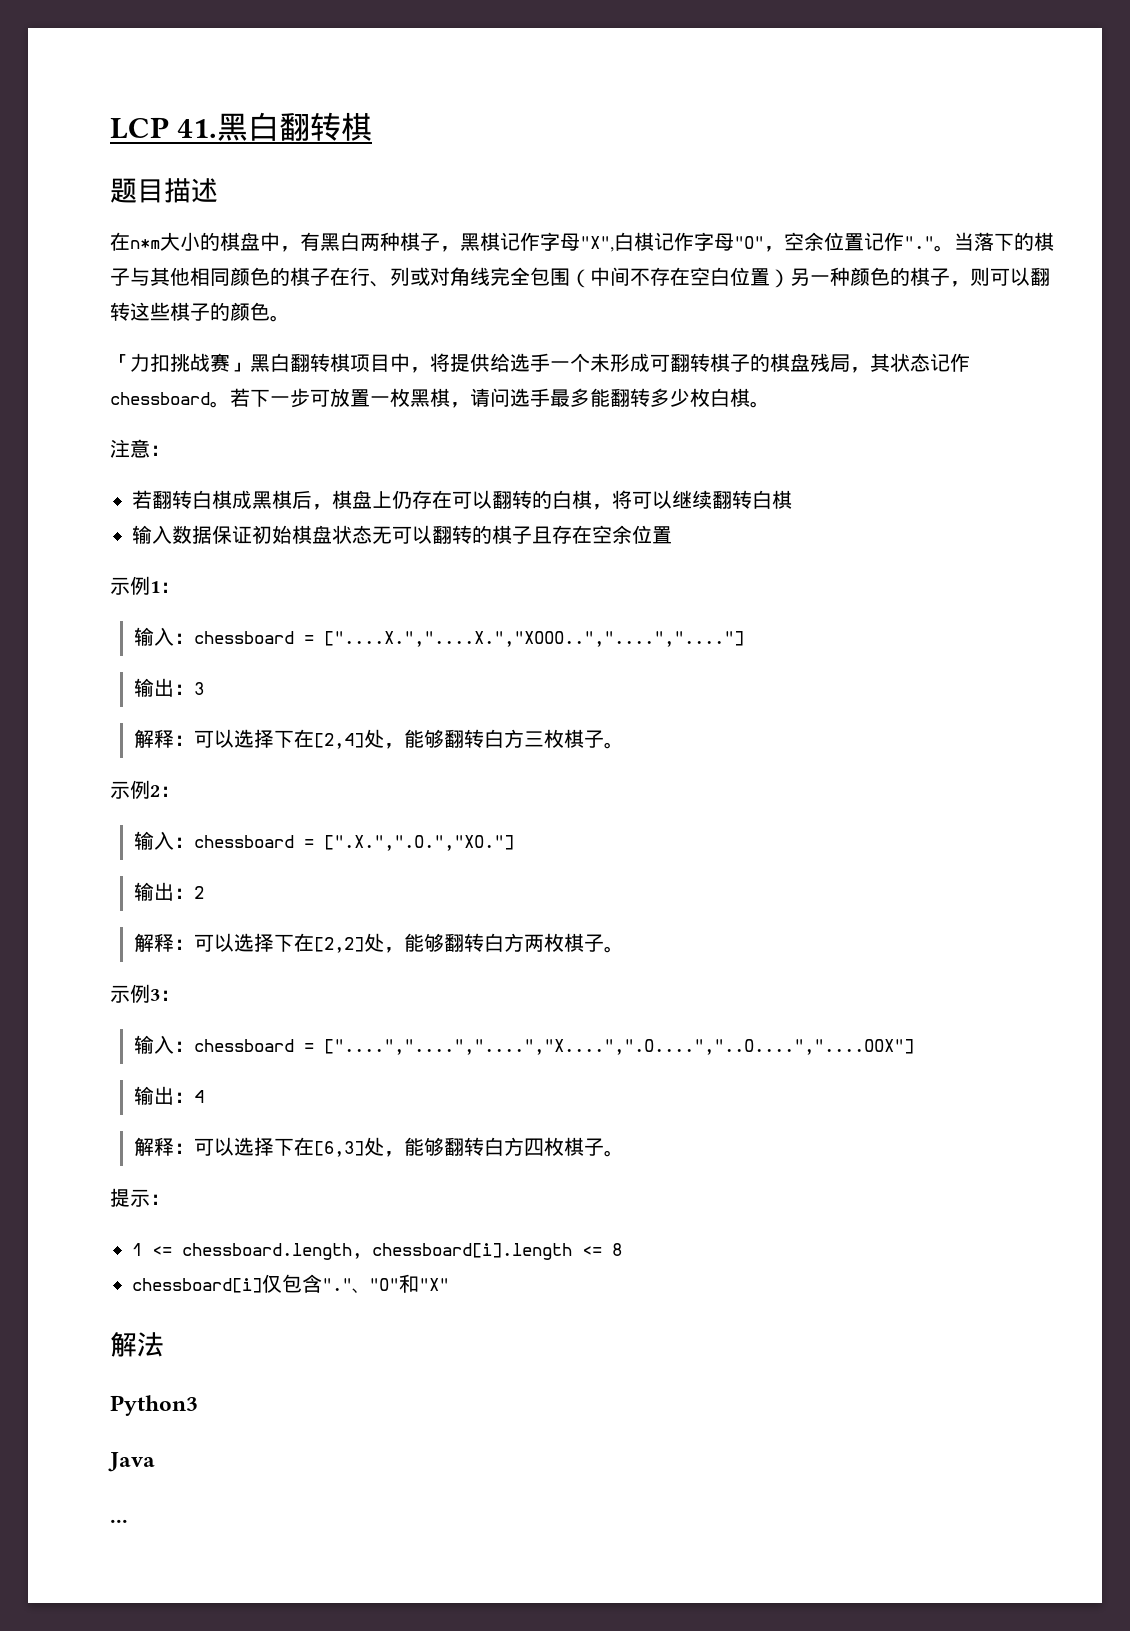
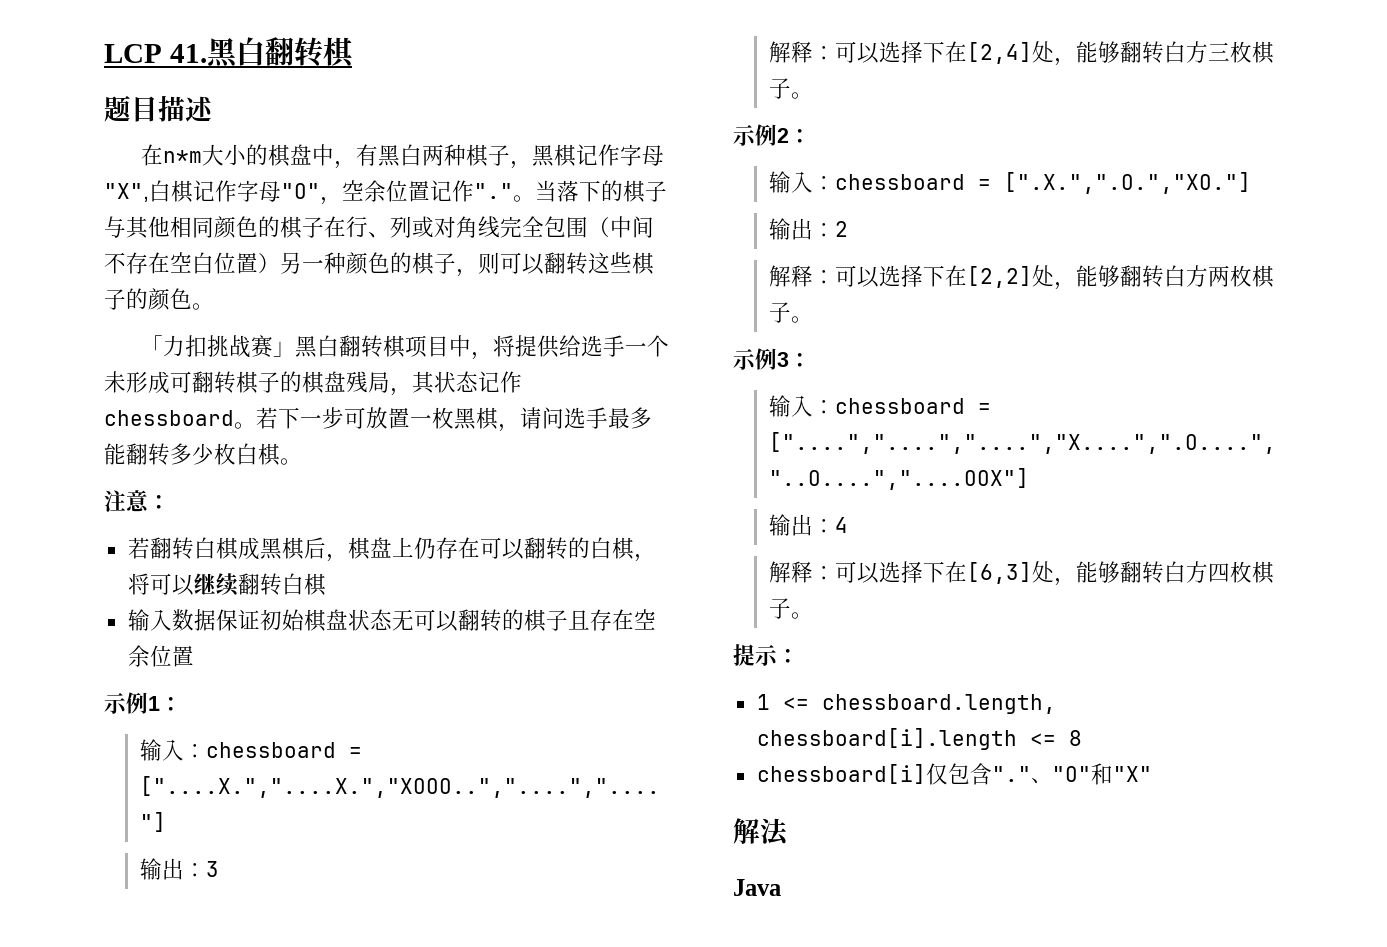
[110,1395,198,1416] // Python3 -> (789, 832) none
[110,1519,128,1523] // ... -> (781, 887) none

